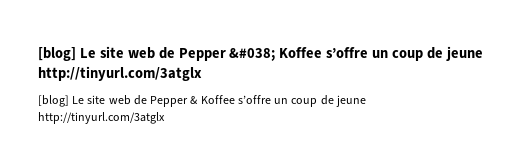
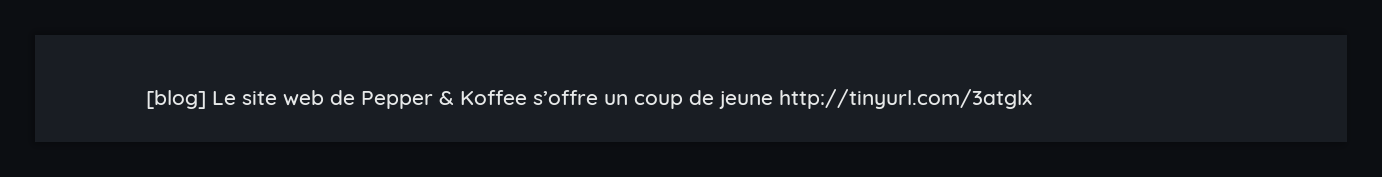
[38,46,483,61] [38,66,202,81] [38,95,189,107] [blog] Le site web de Pepper &#038; Koffee s’offre un coup de jeune http://tinyurl.com/3atglx // [blog] Le site web de Pepper -> [146,90,433,109] [blog] Le site web de Pepper

